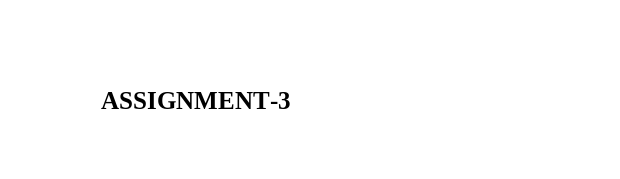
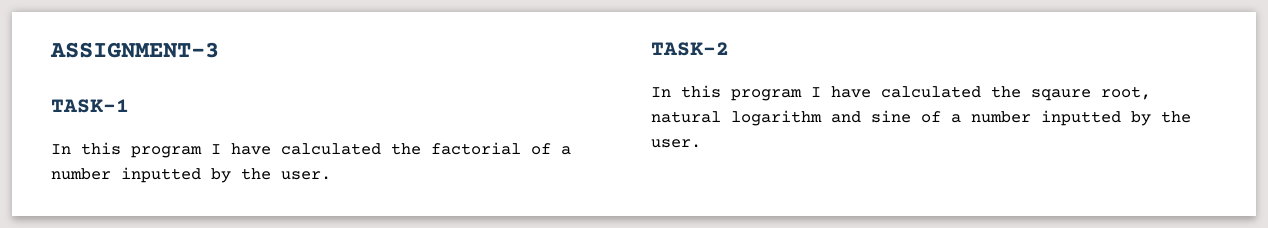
(291, 100) none -> [51,99,129,113] [51,142,571,158] [51,167,331,183] [651,42,729,56] [651,85,1151,101] [651,110,1191,126] [651,139,701,148] // TASK-1 // In this program I have calculated the factorial of a number inputted by the user. // TASK-2 // In this program I have calculated the sqaure root, natural logarithm and sine of a number inputted by the user.

